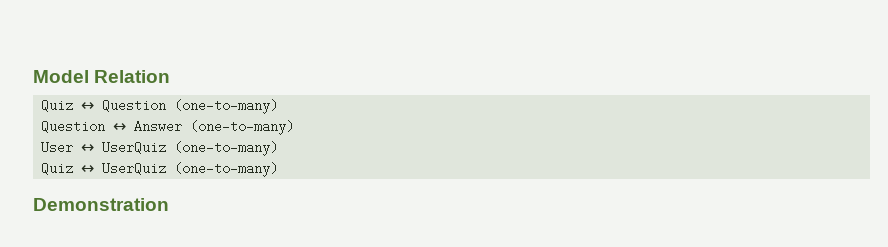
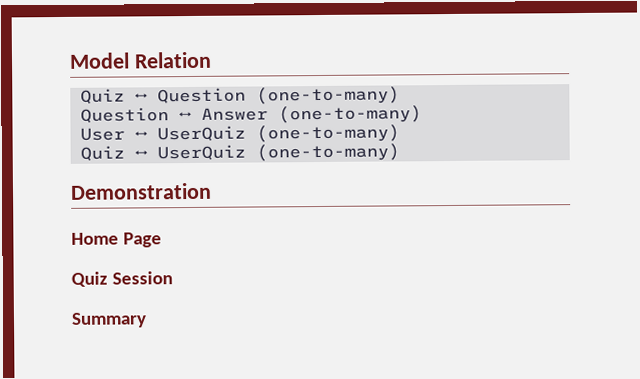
(169, 204) none -> [71,232,163,248] [71,271,174,287] [71,312,147,328] // Home Page // Quiz Session // Summary

